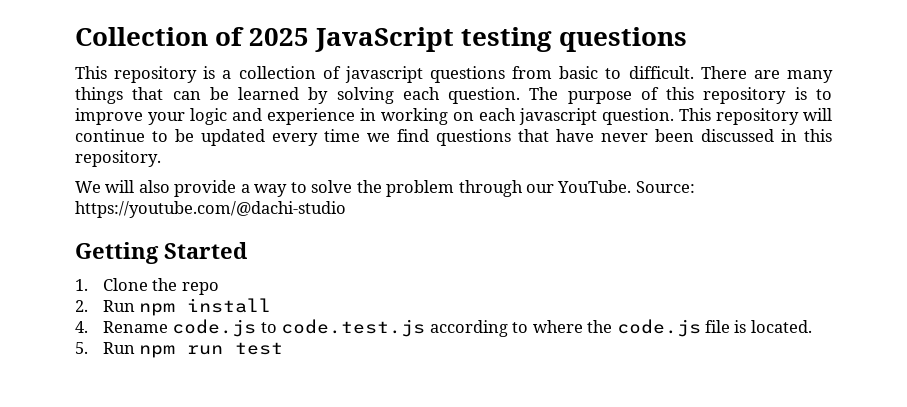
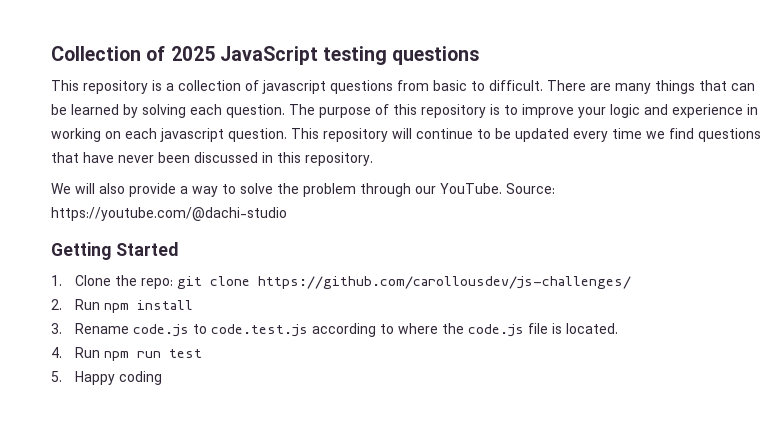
[181,282,219,295] repo -> [141,276,632,289] repo: git clone https://github.com/carollousdev/js-challenges/
[75,321,88,333] 4. -> [51,323,62,334] 3.
[75,342,88,354] 5. -> [51,347,62,358] 4.
(284, 348) none -> [51,371,163,385] // 5. Happy coding

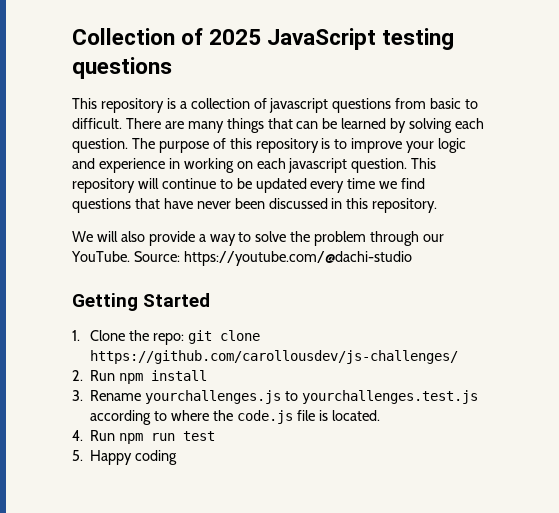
[133,324,309,337] code.js to code.test.js -> [145,390,478,404] yourchallenges.js to yourchallenges.test.js

